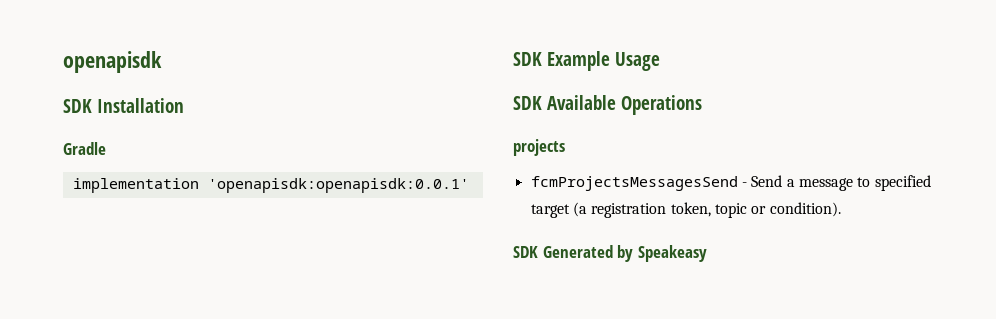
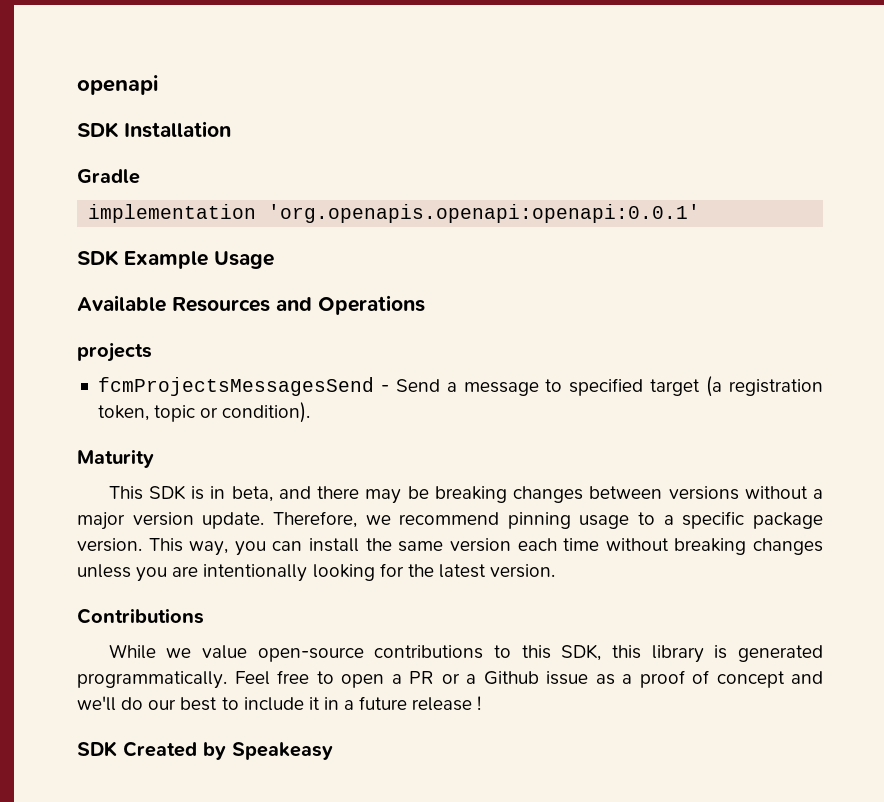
[63,51,162,73] openapisdk -> [77,75,158,95] openapi
[207,178,469,193] 'openapisdk:openapisdk:0.0.1' -> [268,204,701,223] 'org.openapis.openapi:openapi:0.0.1'
[513,95,617,110] SDK Available -> [77,295,312,312] Available Resources and
[513,245,613,258] SDK Generated -> [77,449,154,468] [108,485,823,504] [77,511,823,530] [77,538,823,556] [77,563,556,582] [77,608,204,624] [108,644,824,663] [77,670,823,689] [77,696,482,711] [77,741,197,757] Maturity // This SDK is in beta, and there may be breaking changes between versions without a major version update. Therefore, we recommend pinning usage to a specific package version. This way, you can install the same version each time without breaking changes unless you are intentionally looking for the latest version. // Contributions // While we value open-source contributions to this SDK, this library is generated programmatically. Feel free to open a PR or a Github issue as a proof of concept and we'll do our best to include it in a future release ! // SDK Created

